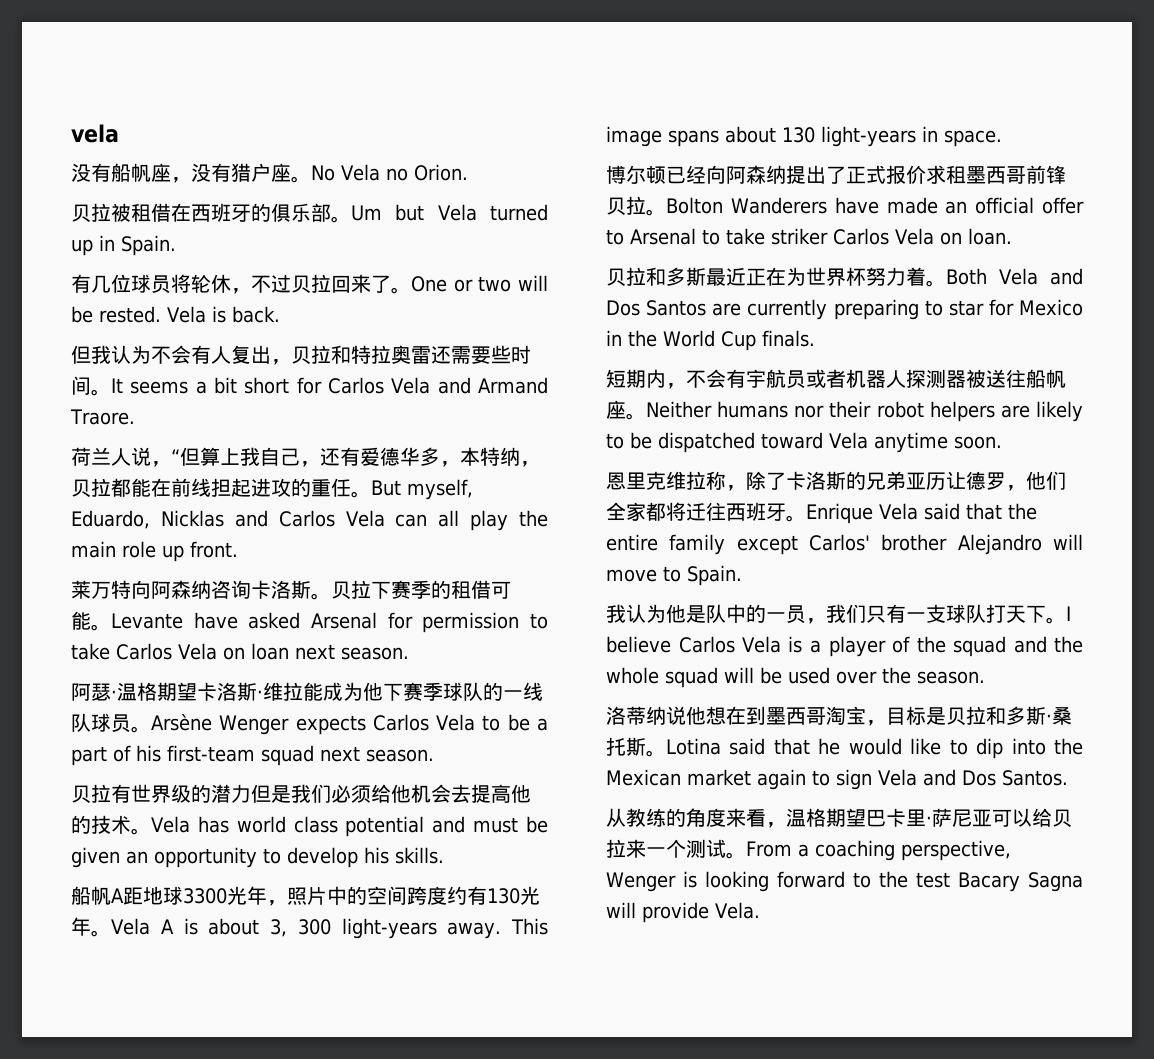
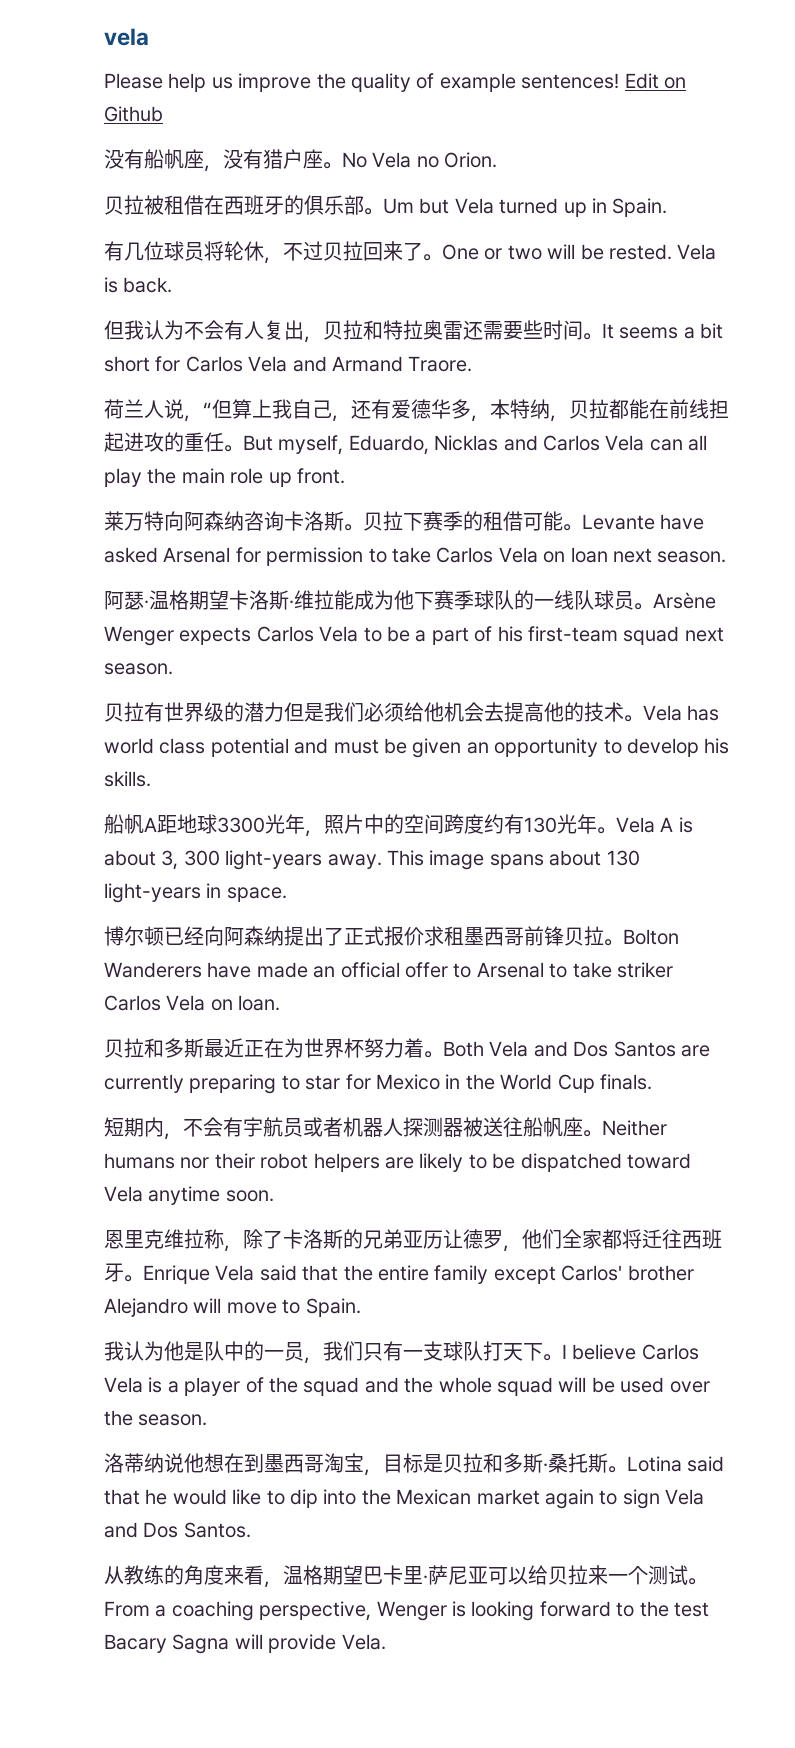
(119, 133) none -> [104,73,686,92] [104,106,163,122] // Please help us improve the quality of example sentences! Edit on Github

